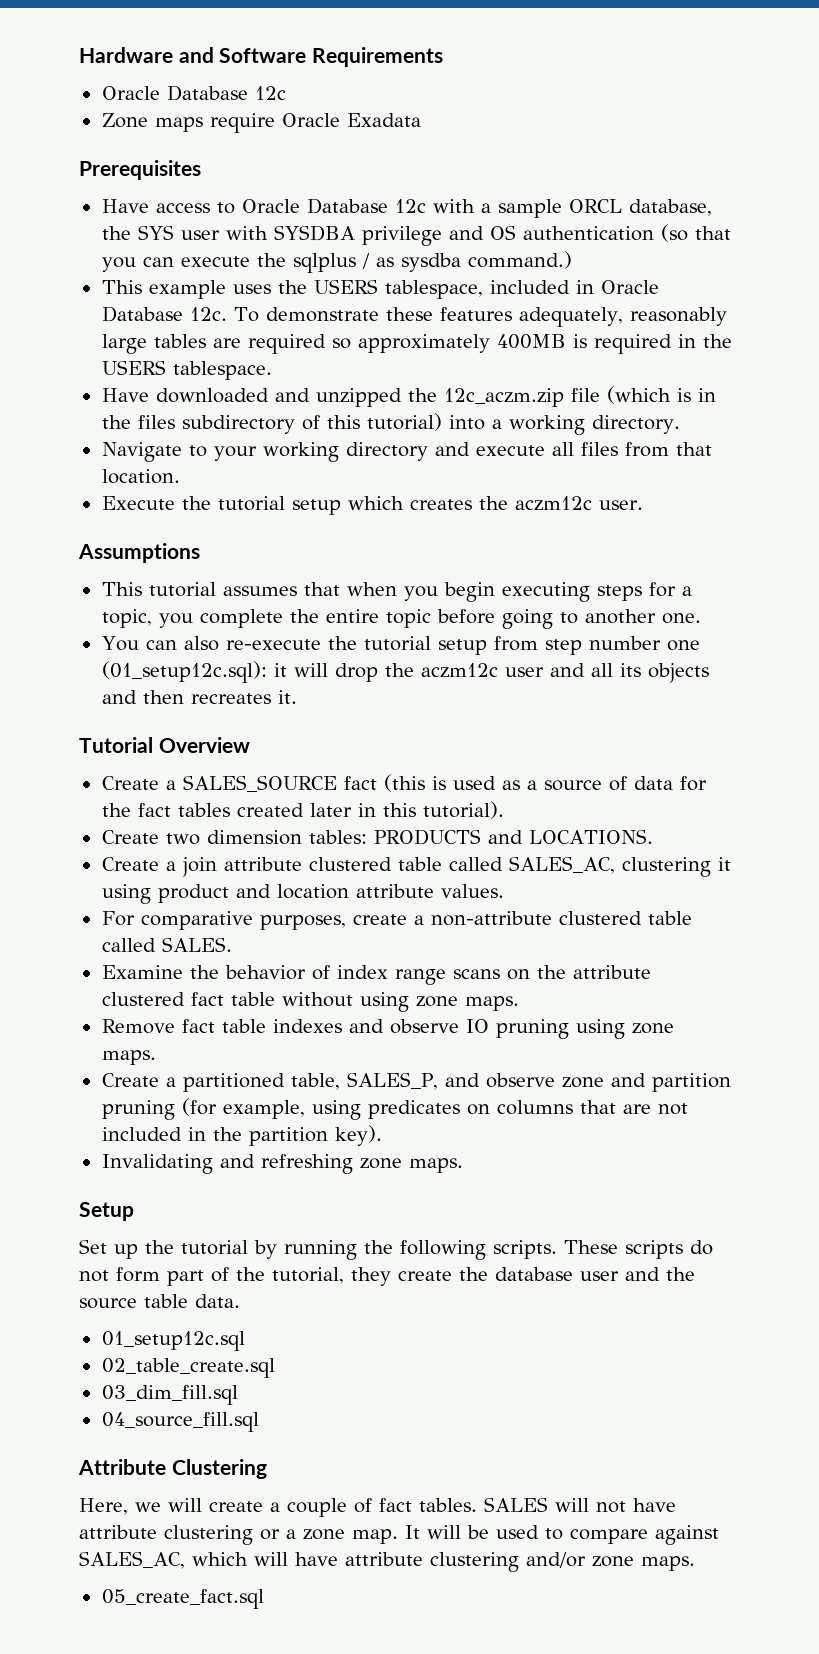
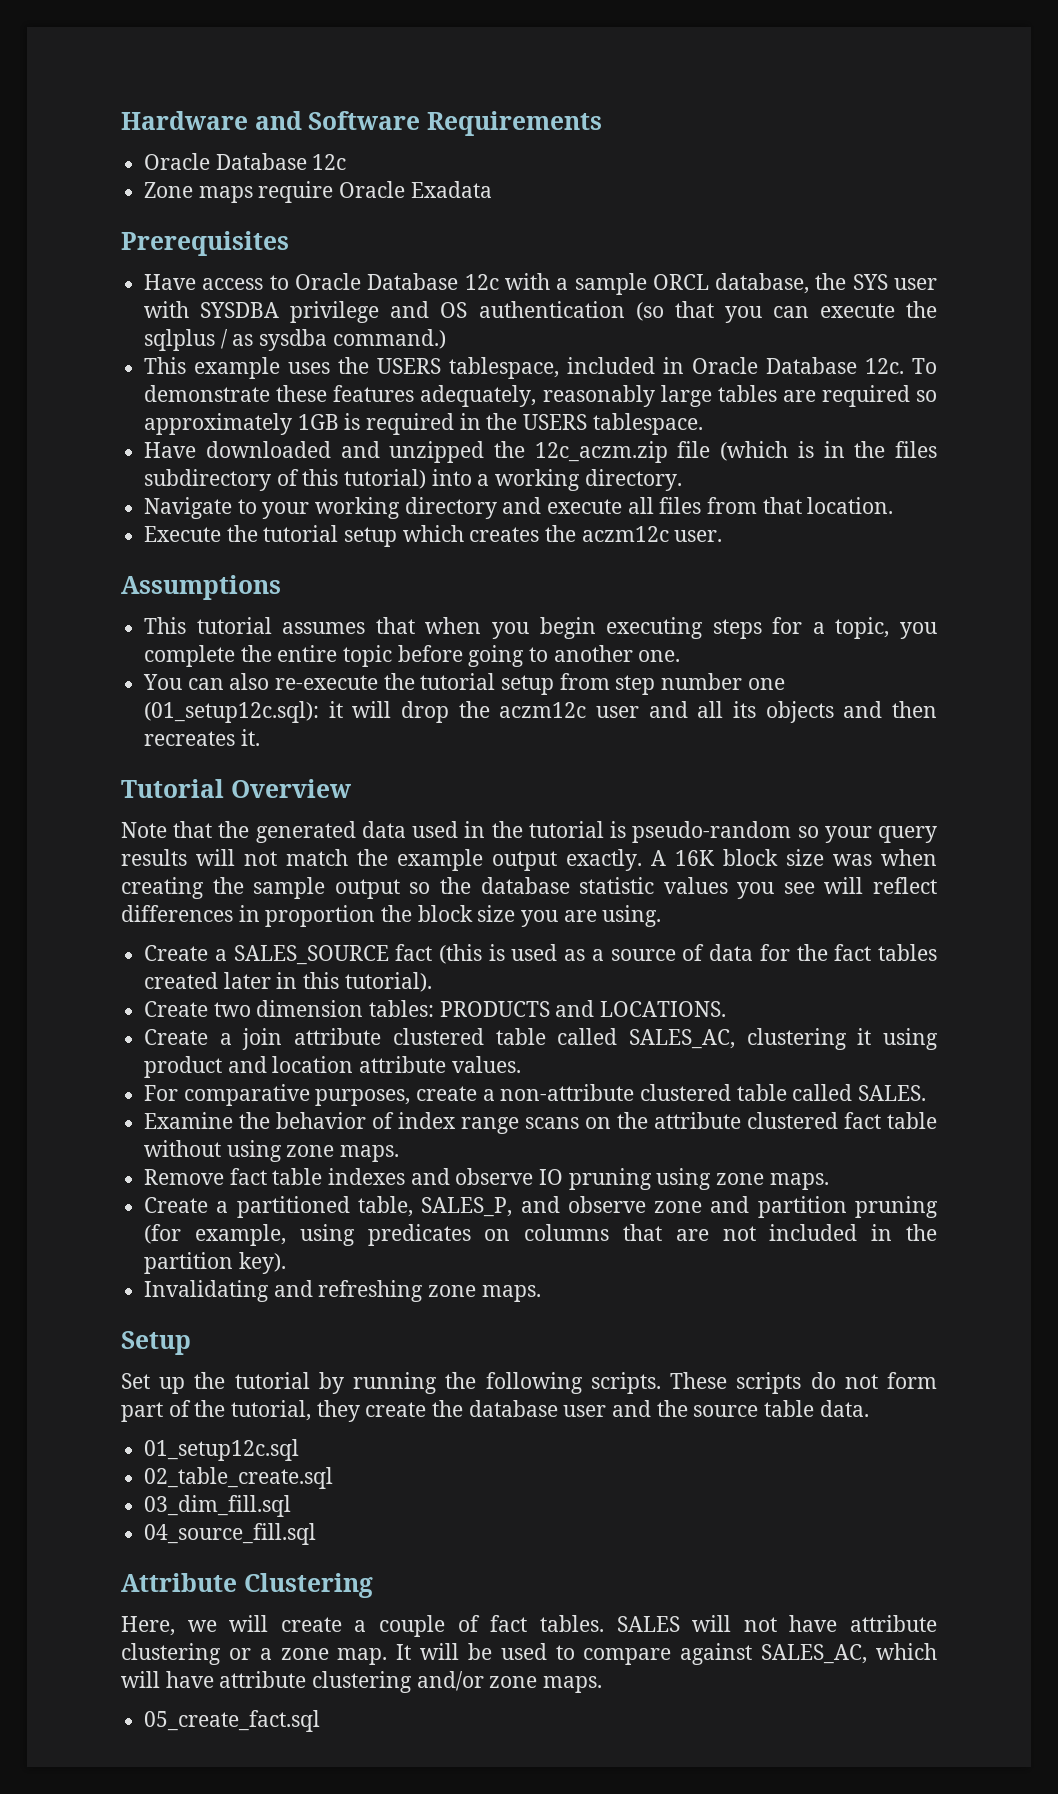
[496,334,566,349] 400MB -> [297,414,339,430] 1GB
(250, 745) none -> [121,821,938,843] [121,849,937,871] [121,877,938,899] [121,905,662,927] // Note that the generated data used in the tutorial is pseudo-random so your query results will not match the example output exactly. A 16K block size was when creating the sample output so the database statistic values you see will reflect differences in proportion the block size you are using.

